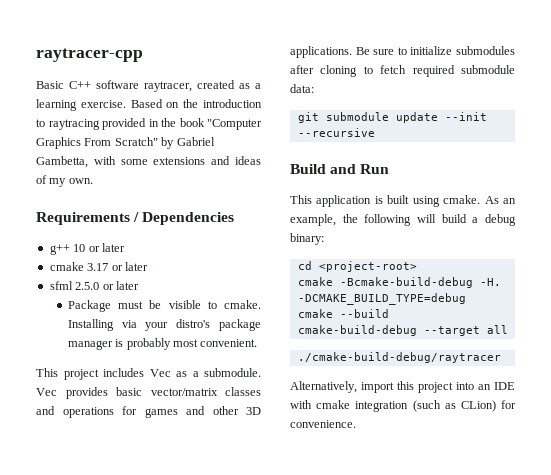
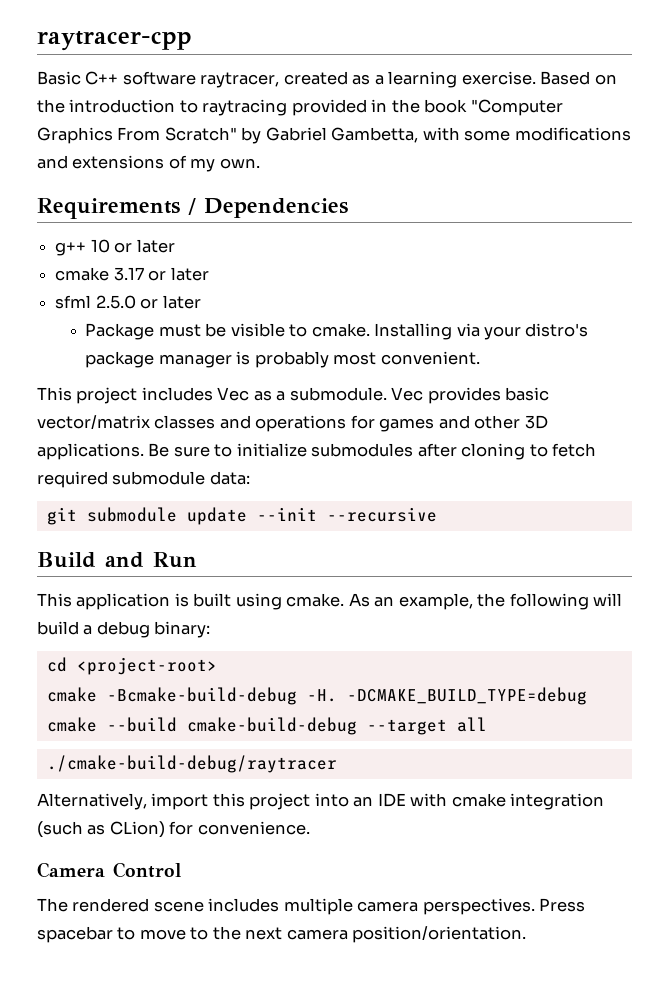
[153,156,261,165] extensions and ideas -> [514,127,631,141] [37,155,165,169] modifications and extensions
(356, 424) none -> [37,862,181,878] [37,898,586,915] [37,926,527,943] // Camera Control // The rendered scene includes multiple camera perspectives. Press spacebar to move to the next camera position/orientation.

